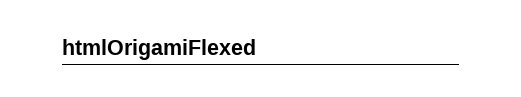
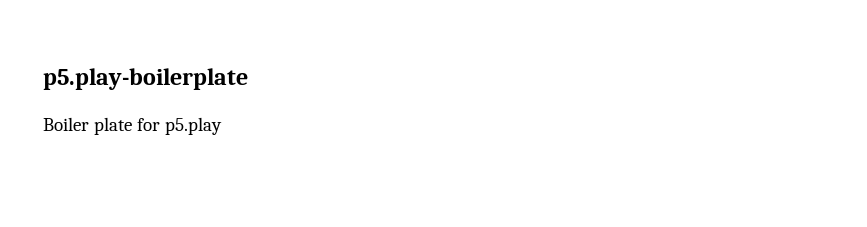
[62,39,256,60] htmlOrigamiFlexed -> [43,68,248,90] [43,117,223,135] p5.play-boilerplate // Boiler plate for p5.play

